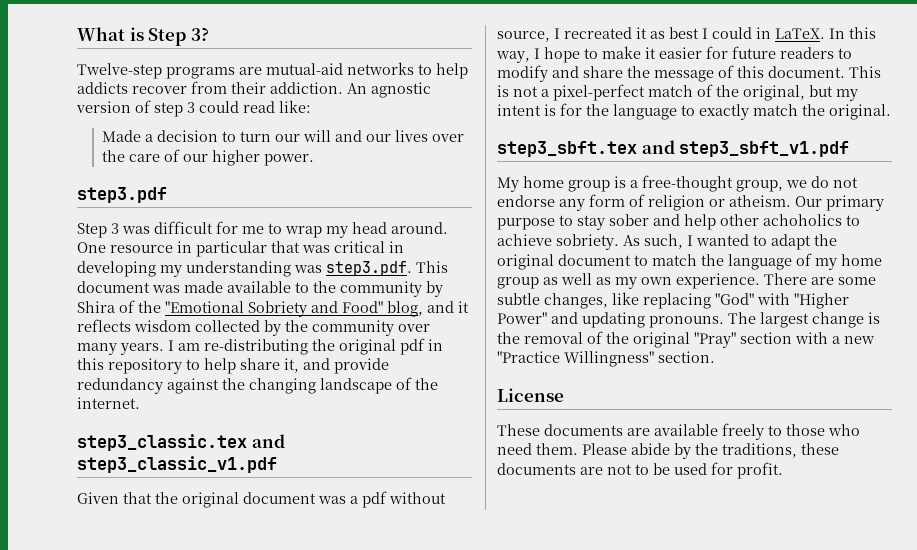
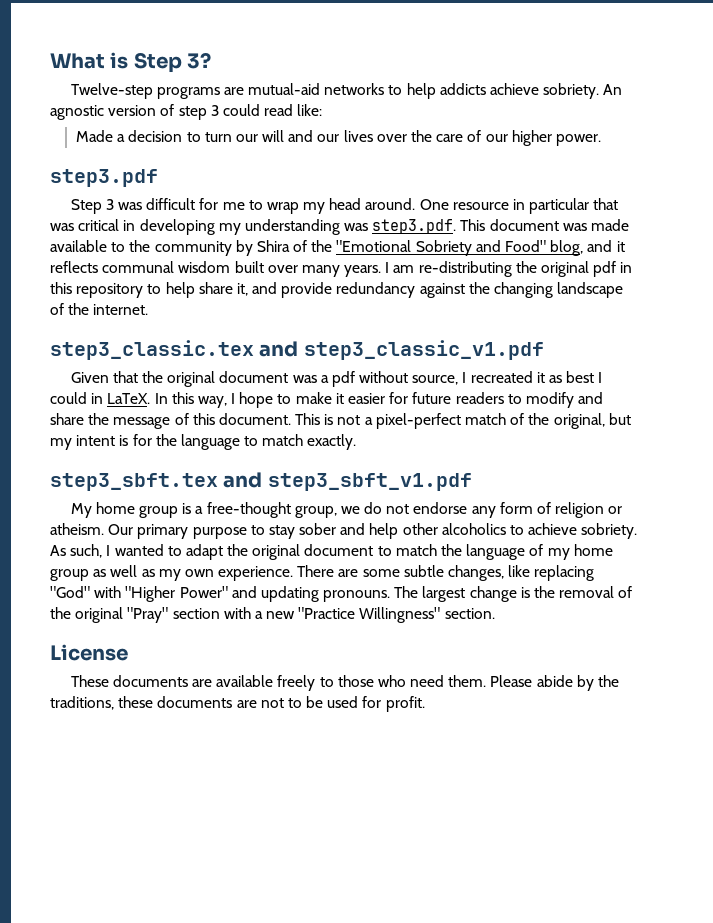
[132,81,343,94] recover from their addiction. -> [490,83,600,99] achieve sobriety.
[134,320,394,336] wisdom collected by the community -> [102,261,264,273] communal wisdom built
[699,104,891,120] exactly match the original. -> [262,434,357,450] match exactly.
[763,214,842,226] achoholics -> [441,523,506,535] alcoholics

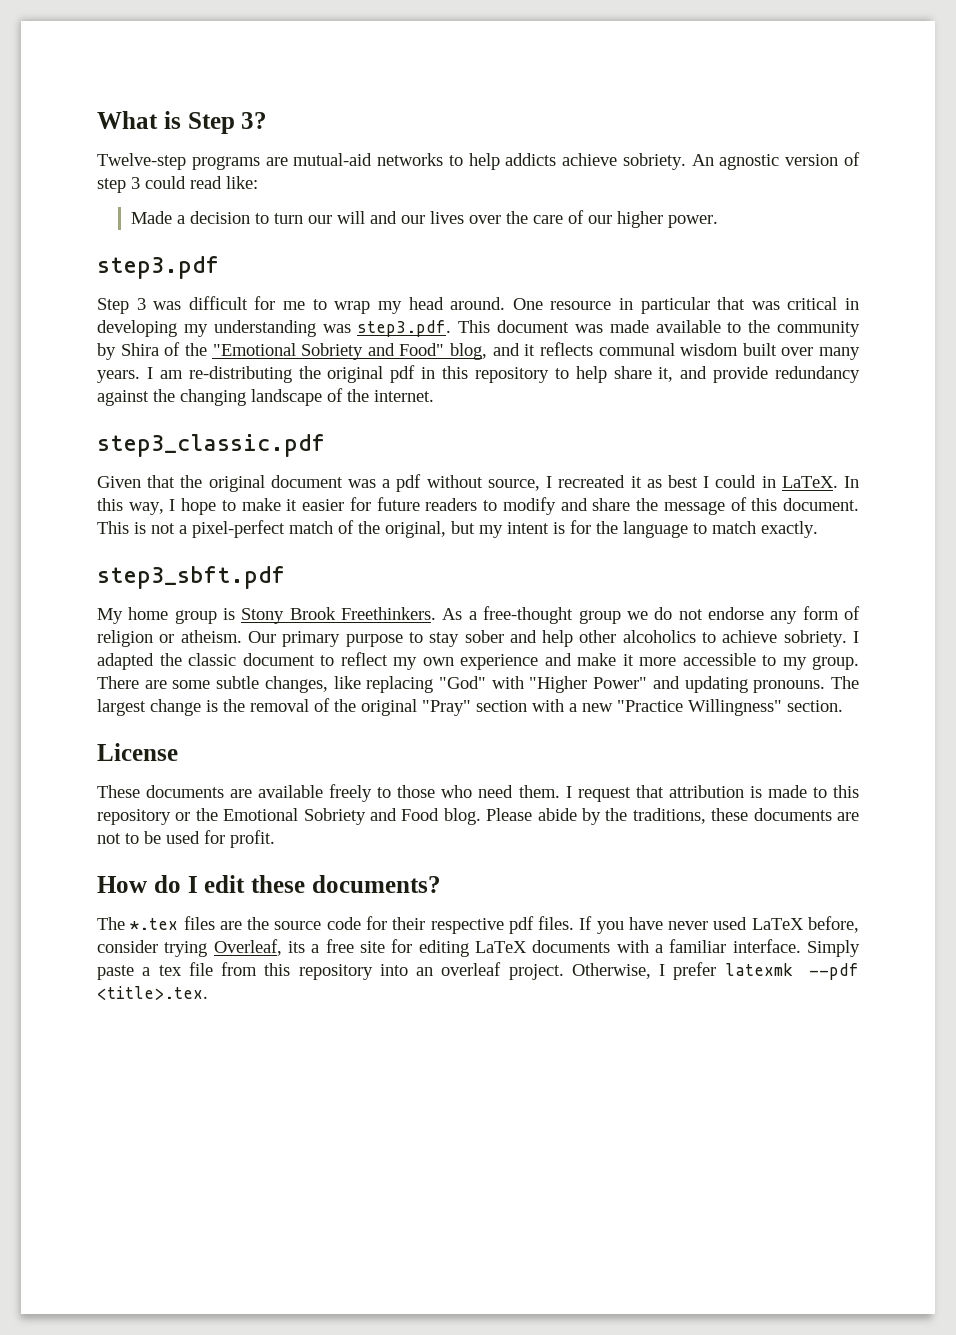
[50,340,544,360] step3_classic.tex and step3_classic_v1.pdf -> [97,434,325,457] step3_classic.pdf
[50,472,472,491] step3_sbft.tex and step3_sbft_v1.pdf -> [97,566,285,589] step3_sbft.pdf
(192, 508) none -> [241,607,463,624] Stony Brook Freethinkers. As
[294,506,337,518] group, -> [578,610,621,624] group
[50,544,613,560] [50,565,294,581] As such, I wanted to adapt the original document to match the language of my home group as well as my own experience. -> [853,631,859,643] [97,652,859,670] I adapted the classic document to reflect my own experience and make it more accessible to my group.
(487, 681) none -> [565,785,859,802] [97,808,481,825] I request that attribution is made to this repository or the Emotional Sobriety and Food blog.
(425, 704) none -> [97,875,441,893] [97,916,860,934] [97,939,861,957] [97,962,859,980] [97,986,208,1000] // How do I edit these documents? // The *.tex files are the source code for their respective pdf files. If you have never used LaTeX before, consider trying Overleaf, its a free site for editing LaTeX documents with a familiar interface. Simply paste a tex file from this repository into an overleaf project. Otherwise, I prefer latexmk --pdf <title>.tex.

